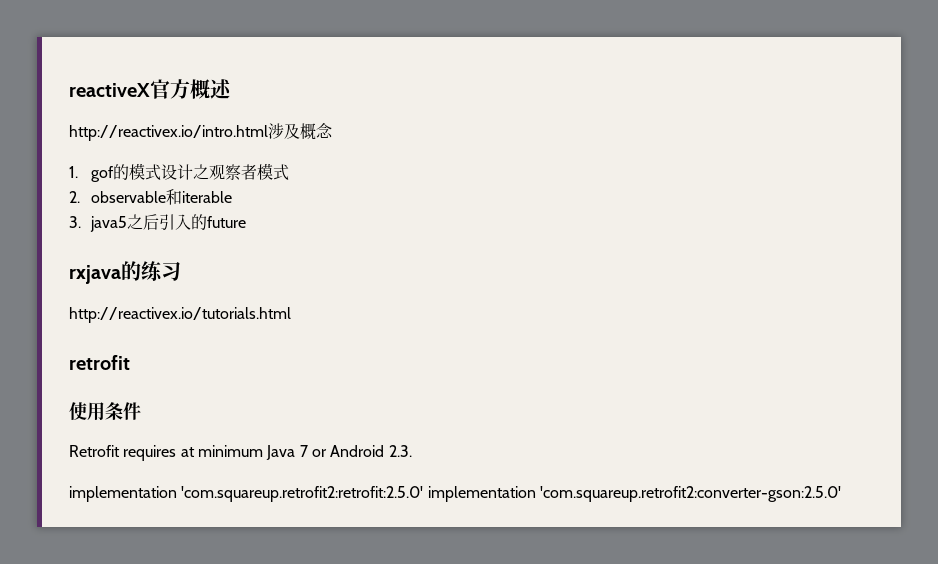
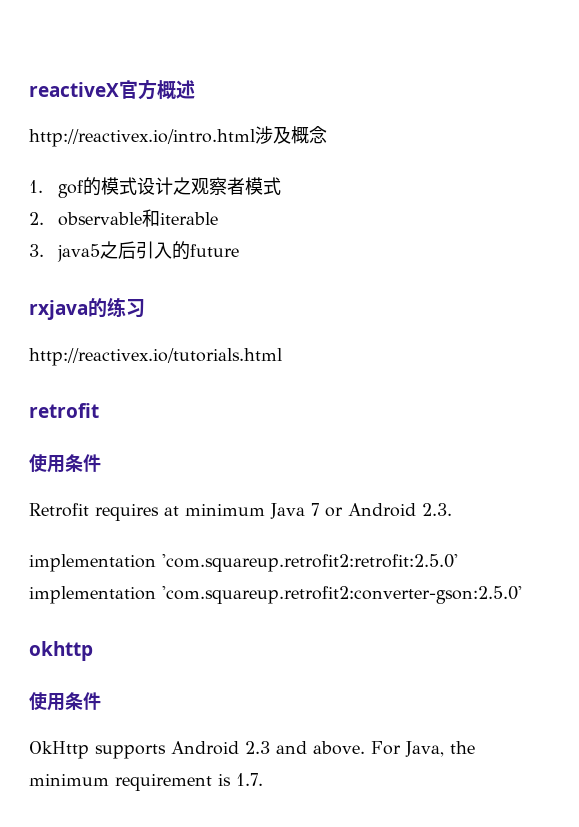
(841, 494) none -> [29,641,93,661] [29,692,101,711] [29,741,475,759] [29,773,263,791] // okhttp // 使用条件 // OkHttp supports Android 2.3 and above. For Java, the minimum requirement is 1.7.

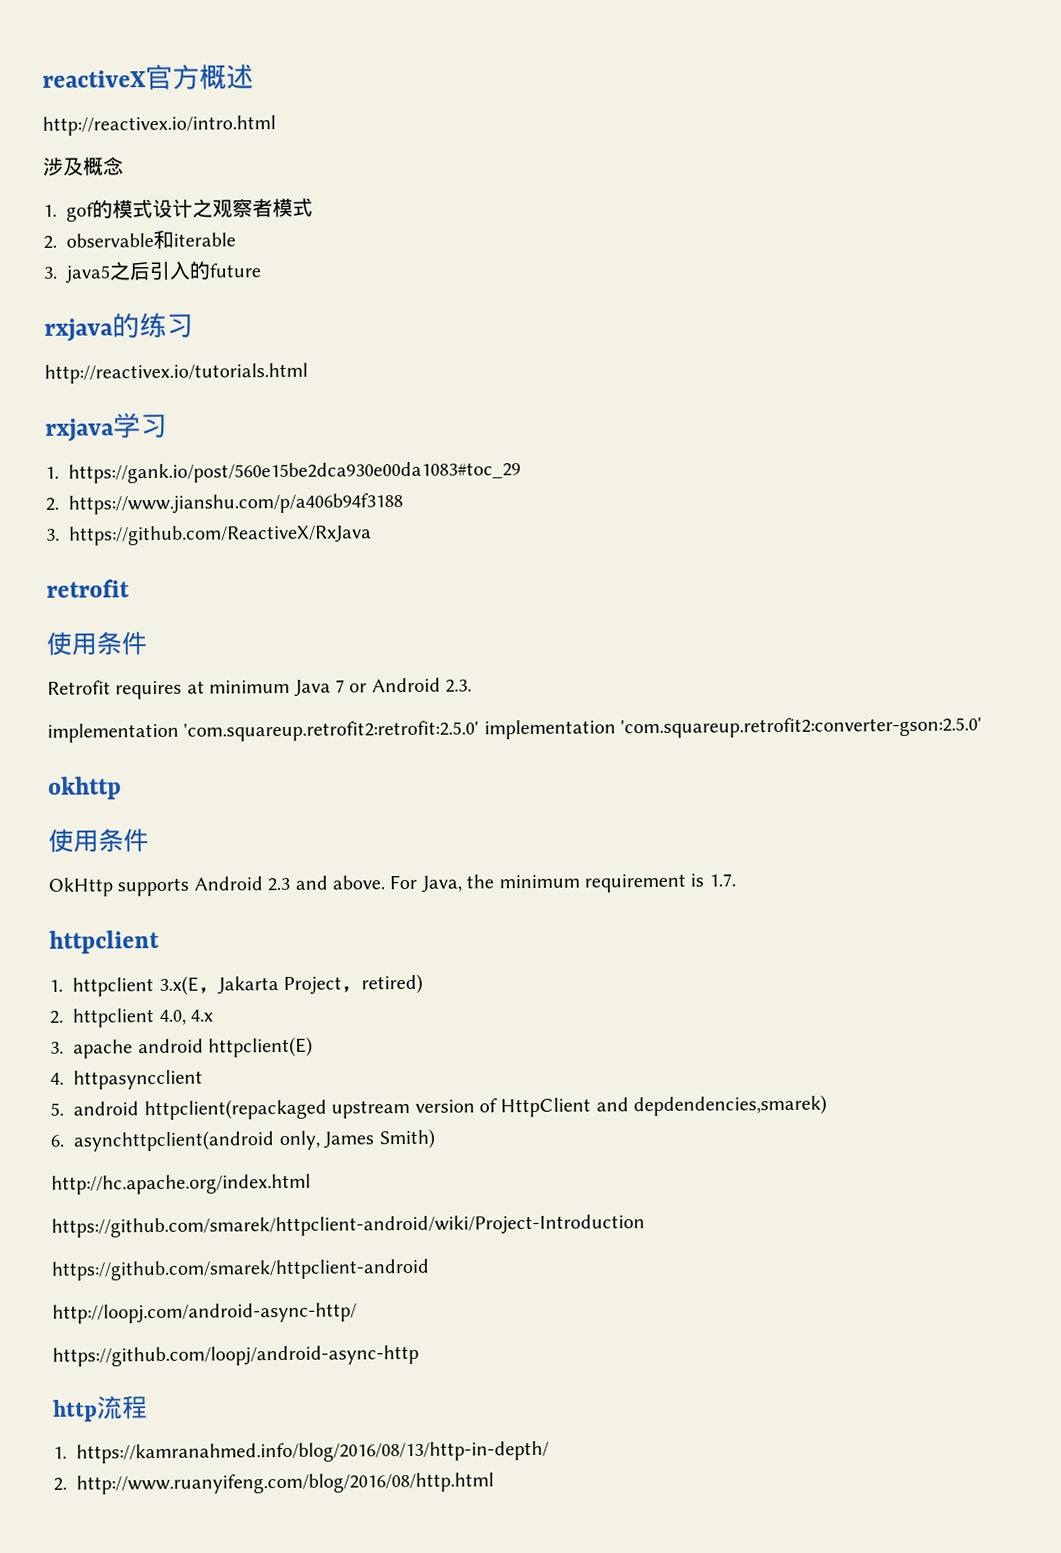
(255, 138) none -> (276, 125) //
(282, 357) none -> [45,412,168,442] [45,461,522,484] [45,493,404,515] [45,524,373,546] // rxjava学习 // 1. https://gank.io/post/560e15be2dca930e00da1083#toc_29 // 2. https://www.jianshu.com/p/a406b94f3188 // 3. https://github.com/ReactiveX/RxJava
(263, 779) none -> [49,929,160,954] [49,973,424,997] [49,1008,214,1028] [50,1036,314,1059] [50,1069,204,1090] [50,1094,828,1121] [50,1128,435,1152] [51,1173,311,1195] [51,1214,645,1238] [51,1258,430,1281] [52,1302,357,1324] [52,1344,419,1367] [52,1395,148,1422] [53,1440,550,1464] [53,1472,495,1495] // httpclient // 1. httpclient 3.x(E，Jakarta Project，retired) // 2. httpclient 4.0, 4.x // 3. apache android httpclient(E) // 4. httpasyncclient // 5. android httpclient(repackaged upstream version of HttpClient and depdendencies,smarek) // 6. asynchttpclient(android only, James Smith) // http://hc.apache.org/index.html // https://github.com/smarek/httpclient-android/wiki/Project-Introduction // https://github.com/smarek/httpclient-android // http://loopj.com/android-async-http/ // https://github.com/loopj/android-async-http // http流程 // 1. https://kamranahmed.info/blog/2016/08/13/http-in-depth/ // 2. http://www.ruanyifeng.com/blog/2016/08/http.html

